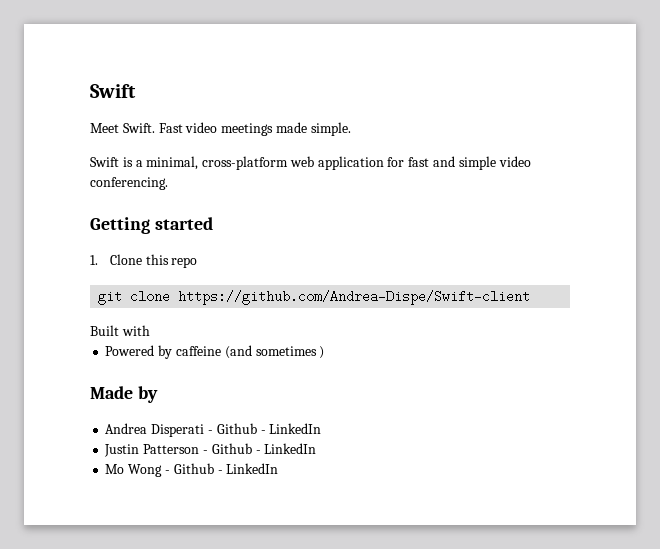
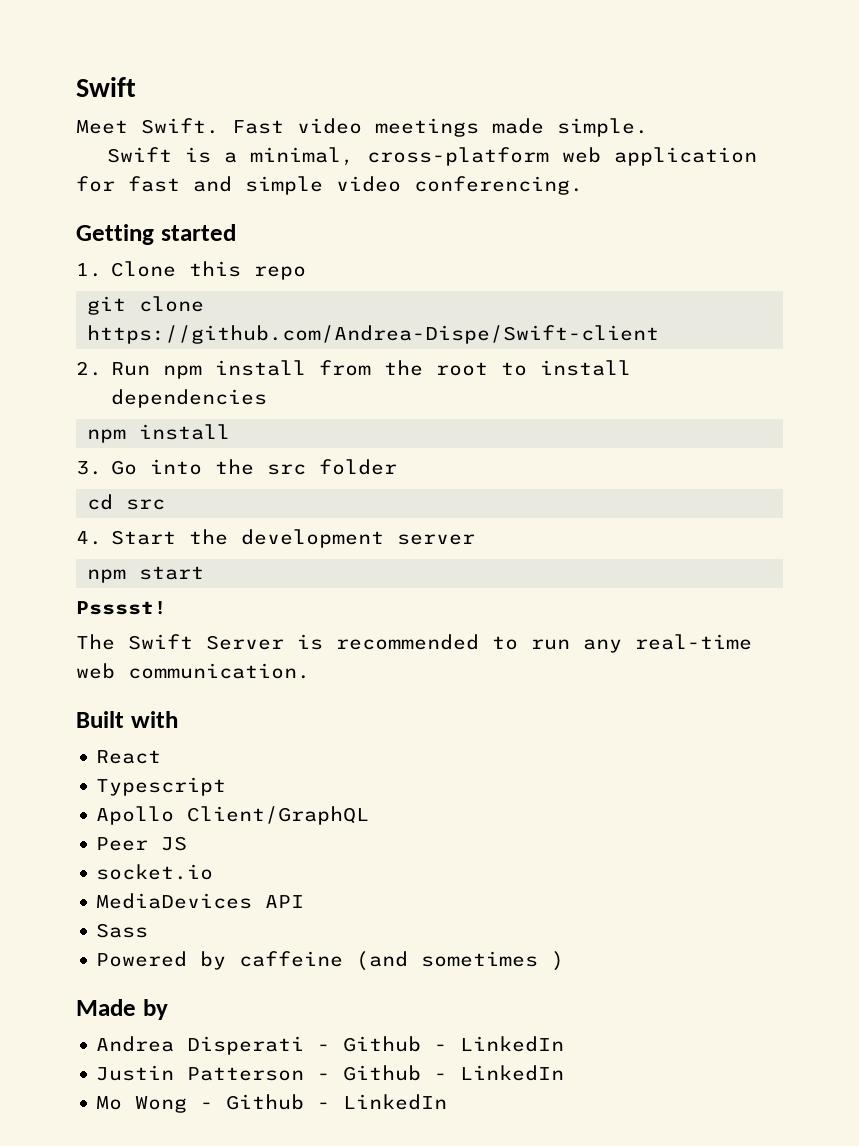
[90,325,150,336] Built with -> [76,360,632,379] [111,389,268,408] [87,424,231,443] [76,459,398,475] [87,494,166,510] [76,529,476,548] [87,566,205,583] [76,601,167,615] [76,634,752,653] [76,663,310,679] [76,711,178,728] [96,750,162,764] [96,777,227,796] [96,806,370,825] [96,836,188,851] [96,864,214,880] [96,893,305,909] [96,923,149,938] 2. Run npm install from the root to install dependencies // npm install // 3. Go into the src folder // cd src // 4. Start the development server // npm start // Psssst! // The Swift Server is recommended to run any real-time web communication. // Built with // React // Typescript // Apollo Client/GraphQL // Peer JS // socket.io // MediaDevices API // Sass

